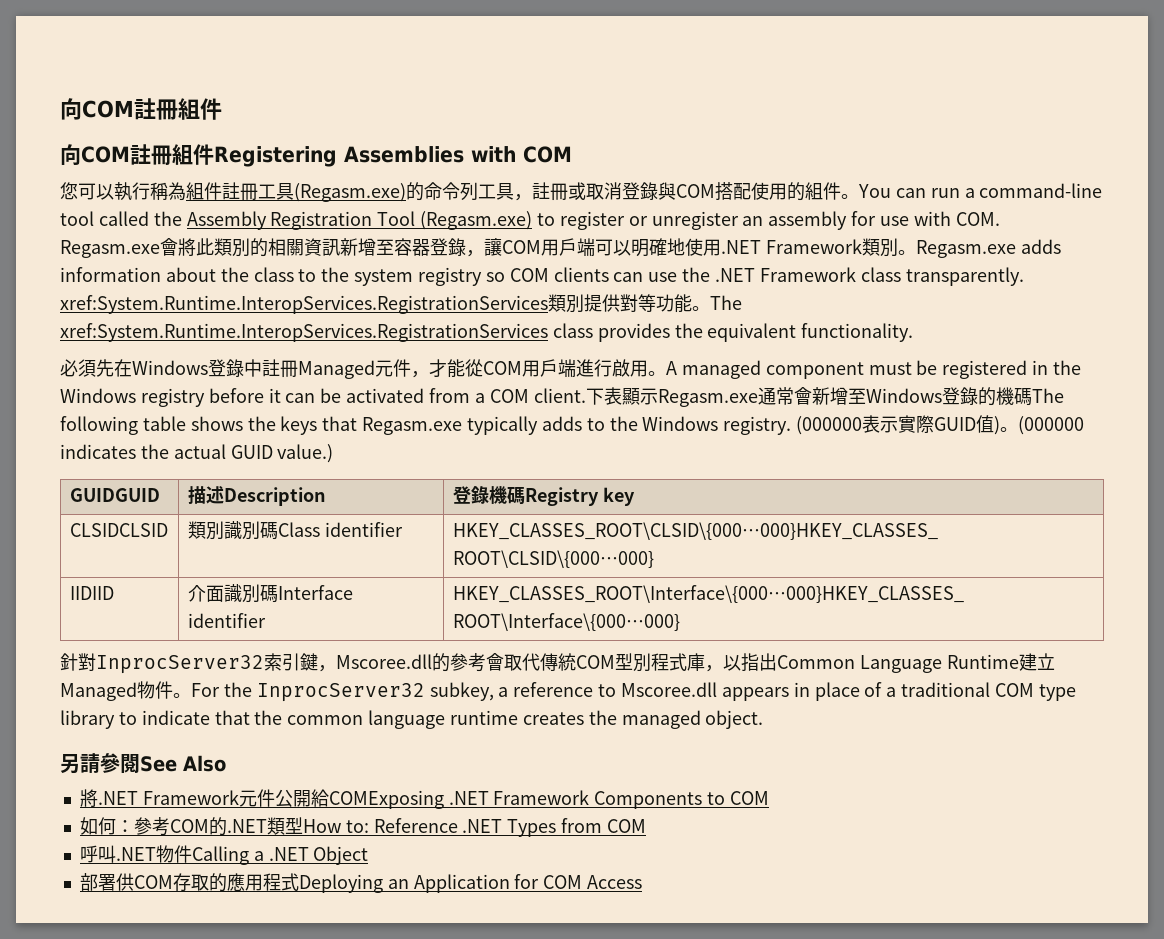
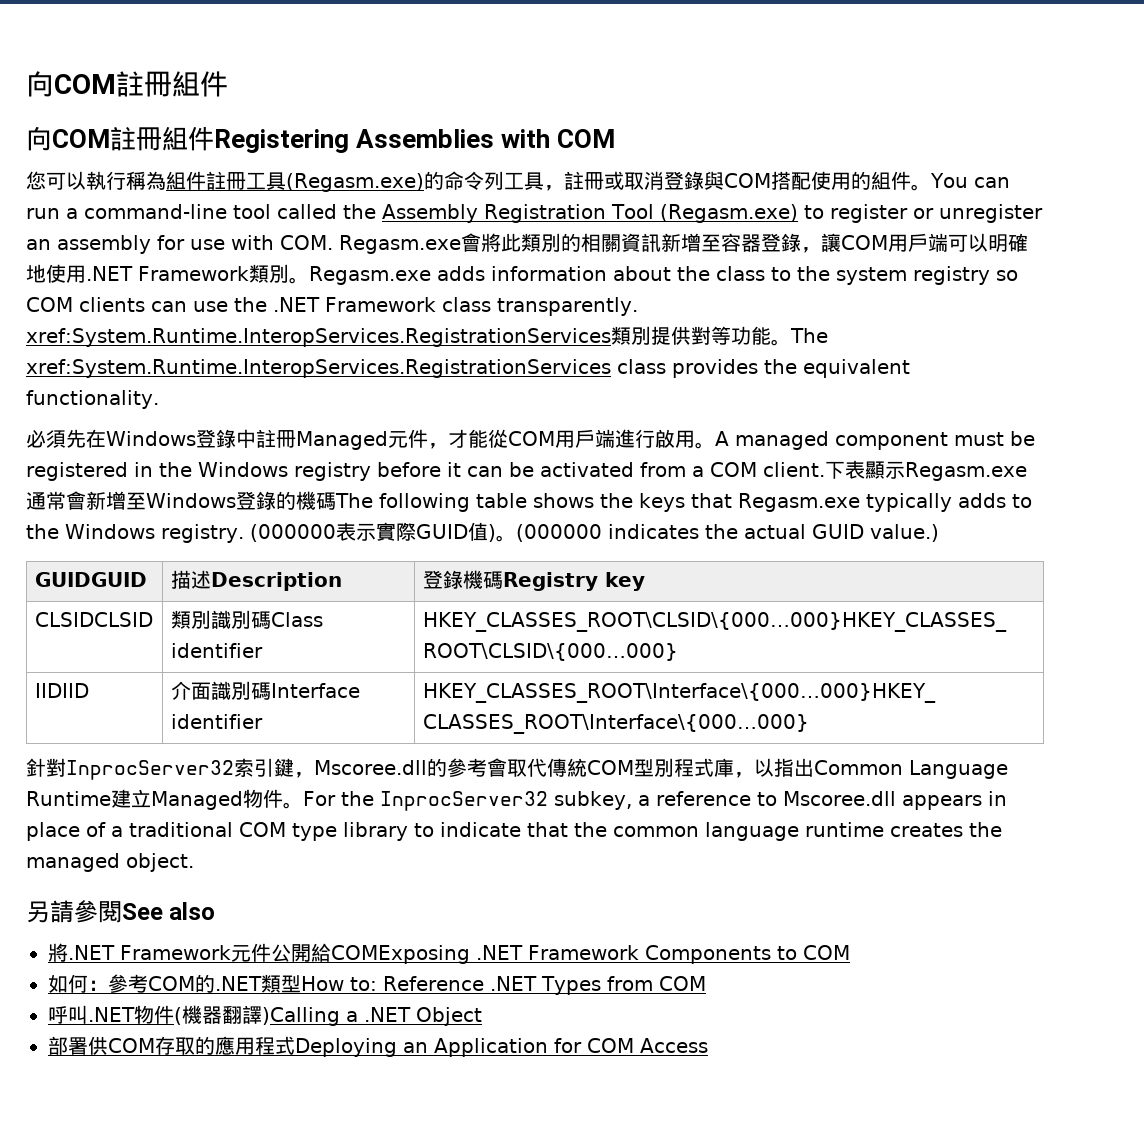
[183,755,226,772] Also -> [169,902,216,920] also
[191,846,249,865] Calling -> [174,1005,340,1026] (機器翻譯)Calling

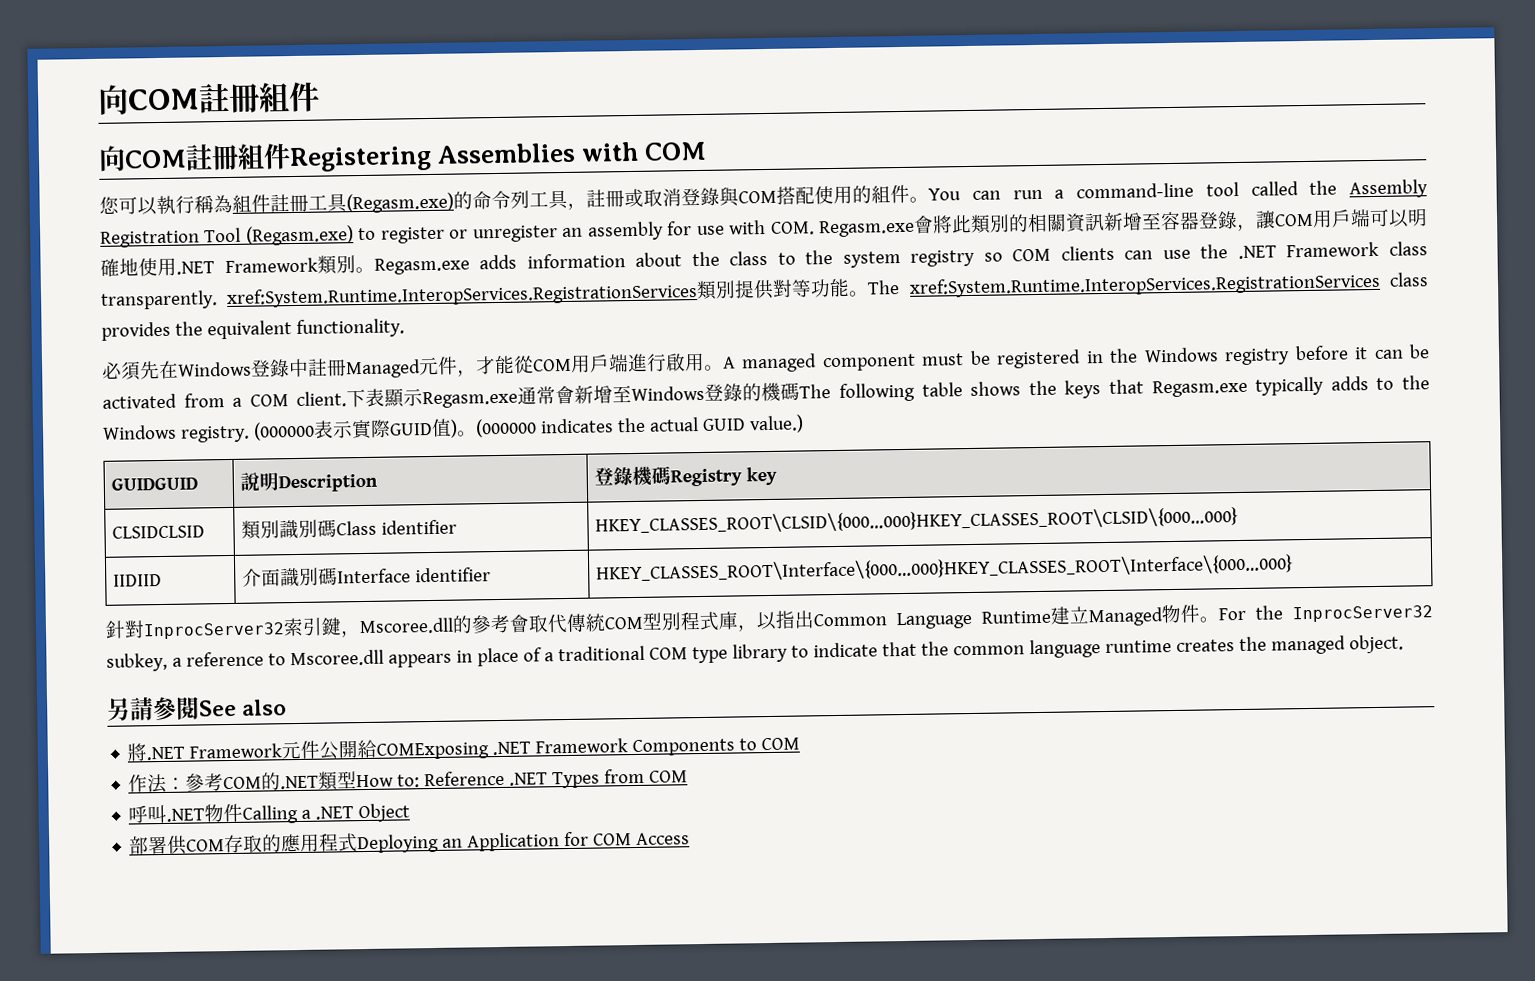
[170,570,211,589] 描述 -> [240,471,280,492] 說明
[48,974,88,993] 如何 -> [128,773,168,794] 作法
[174,1005,340,1026] (機器翻譯)Calling -> [242,804,299,824] Calling

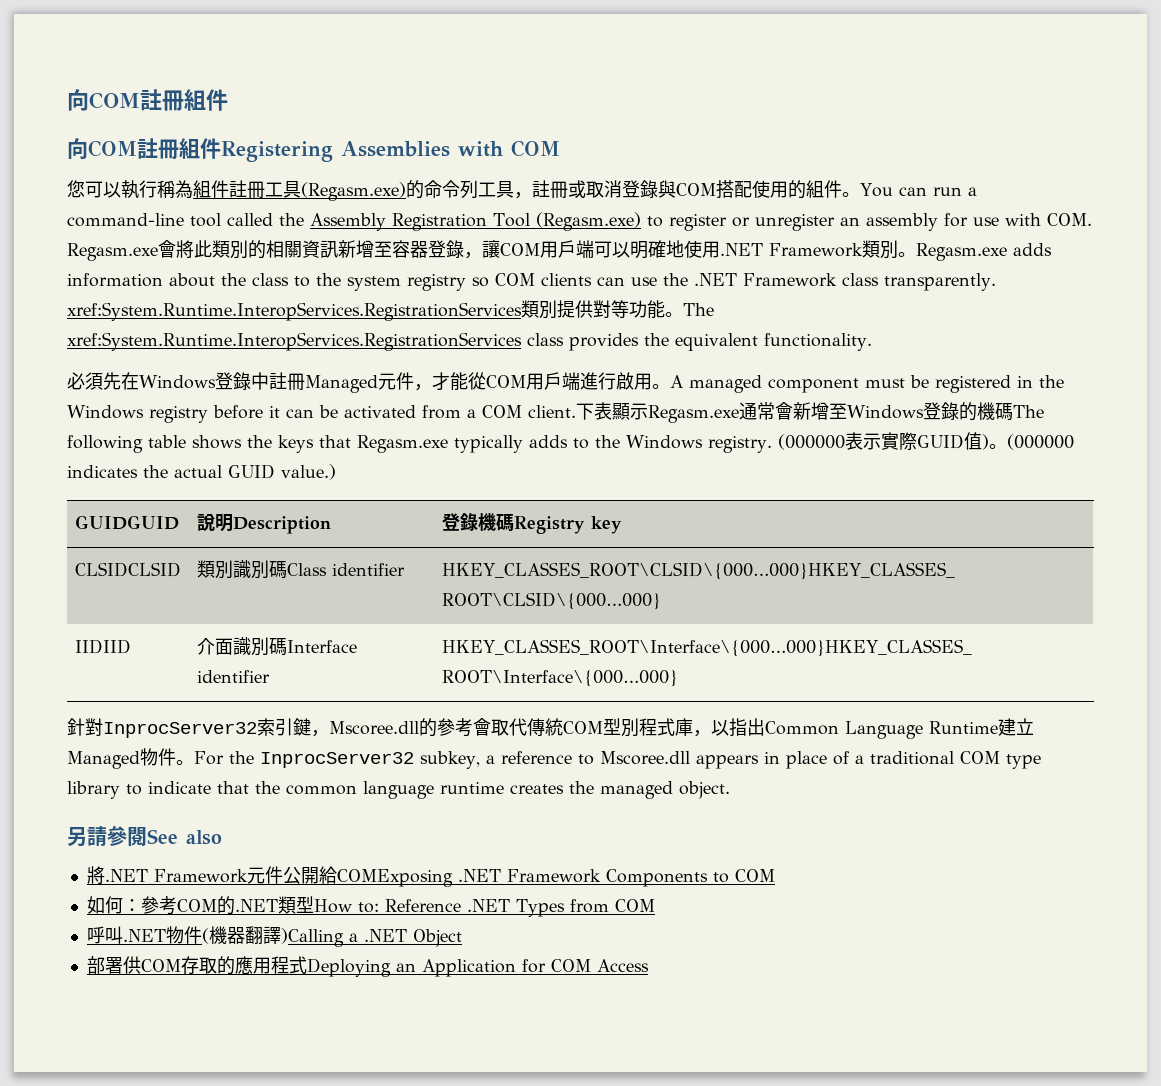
[128,773,168,794] 作法 -> [86,896,123,914] 如何
[242,804,299,824] Calling -> [201,926,344,947] (機器翻譯)Calling

